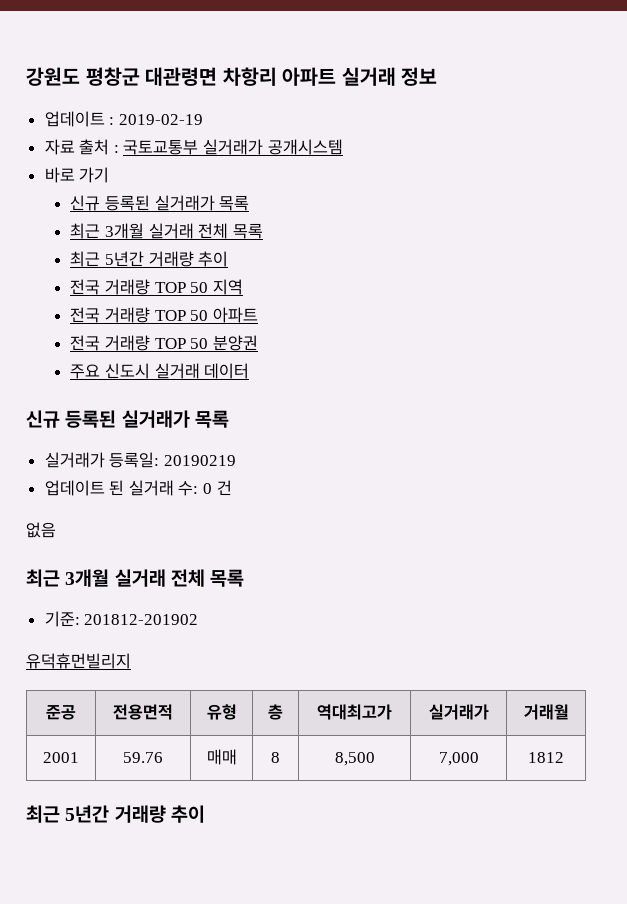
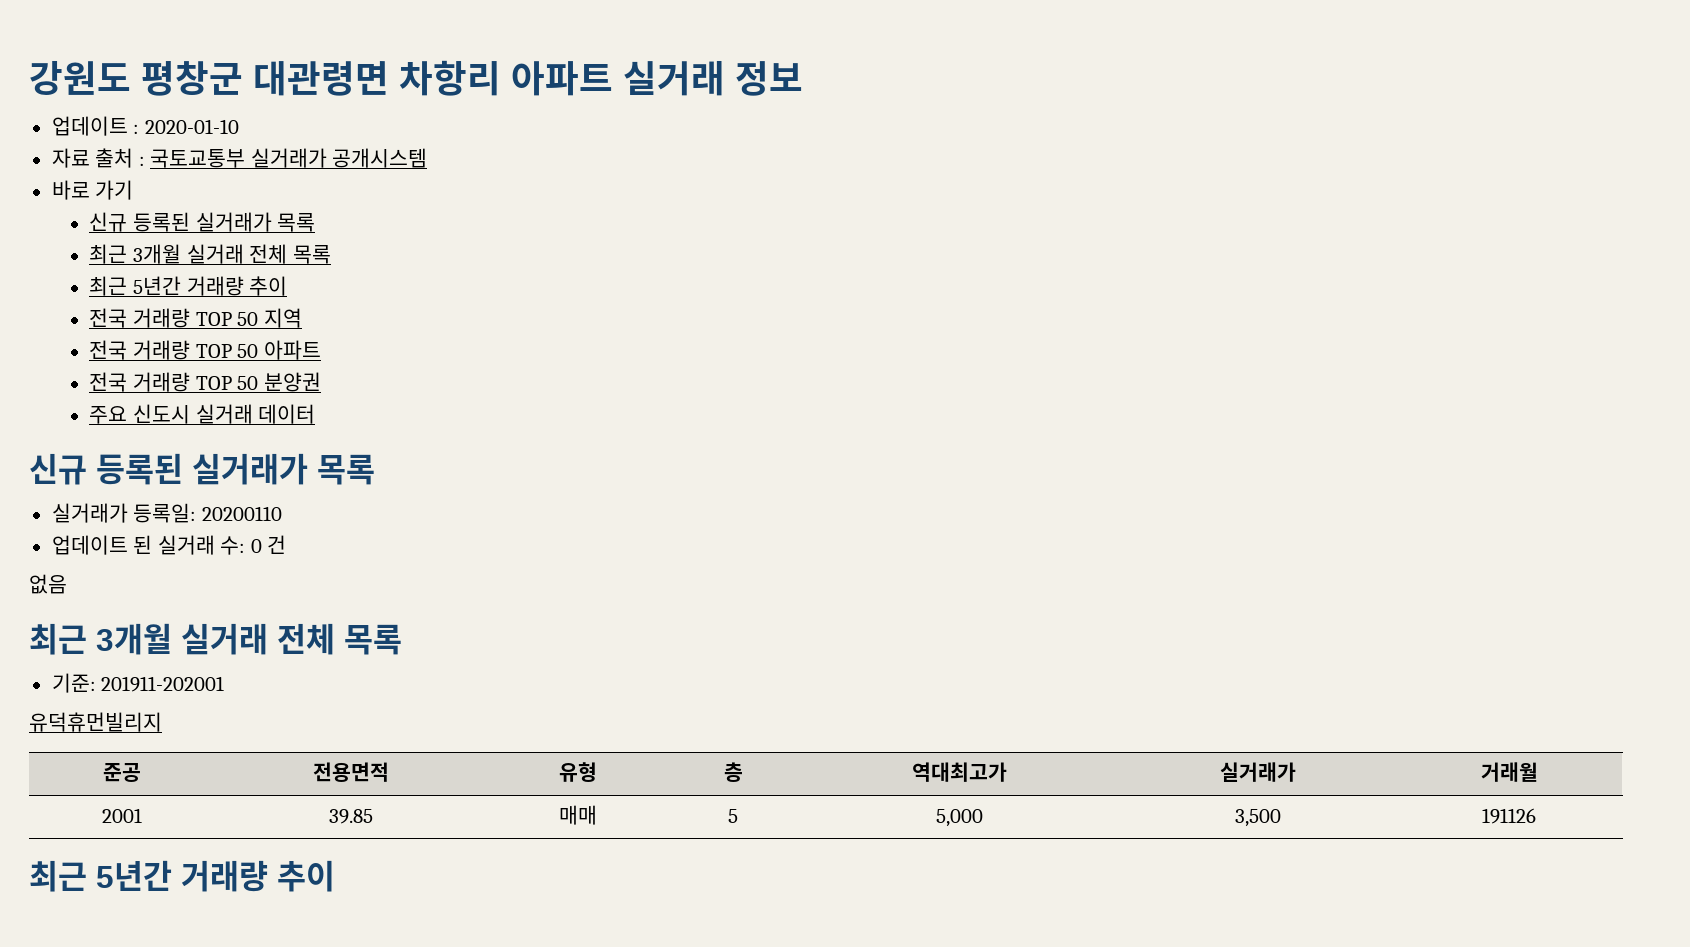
[118,114,203,125] 2019-02-19 -> [144,119,239,134] 2020-01-10
[163,455,236,466] 20190219 -> [201,506,282,521] 20200110
[84,614,199,625] 201812-201902 -> [101,676,225,692] 201911-202001
[123,752,163,763] 59.76 -> [328,809,373,824] 39.85
[271,752,280,763] [334,752,375,766] [438,752,479,766] [528,752,564,763] 8 | 8,500 | 7,000 | 1812 -> [728,809,738,823] [936,809,983,827] [1234,809,1281,827] [1481,808,1536,824] 5 | 5,000 | 3,500 | 191126

